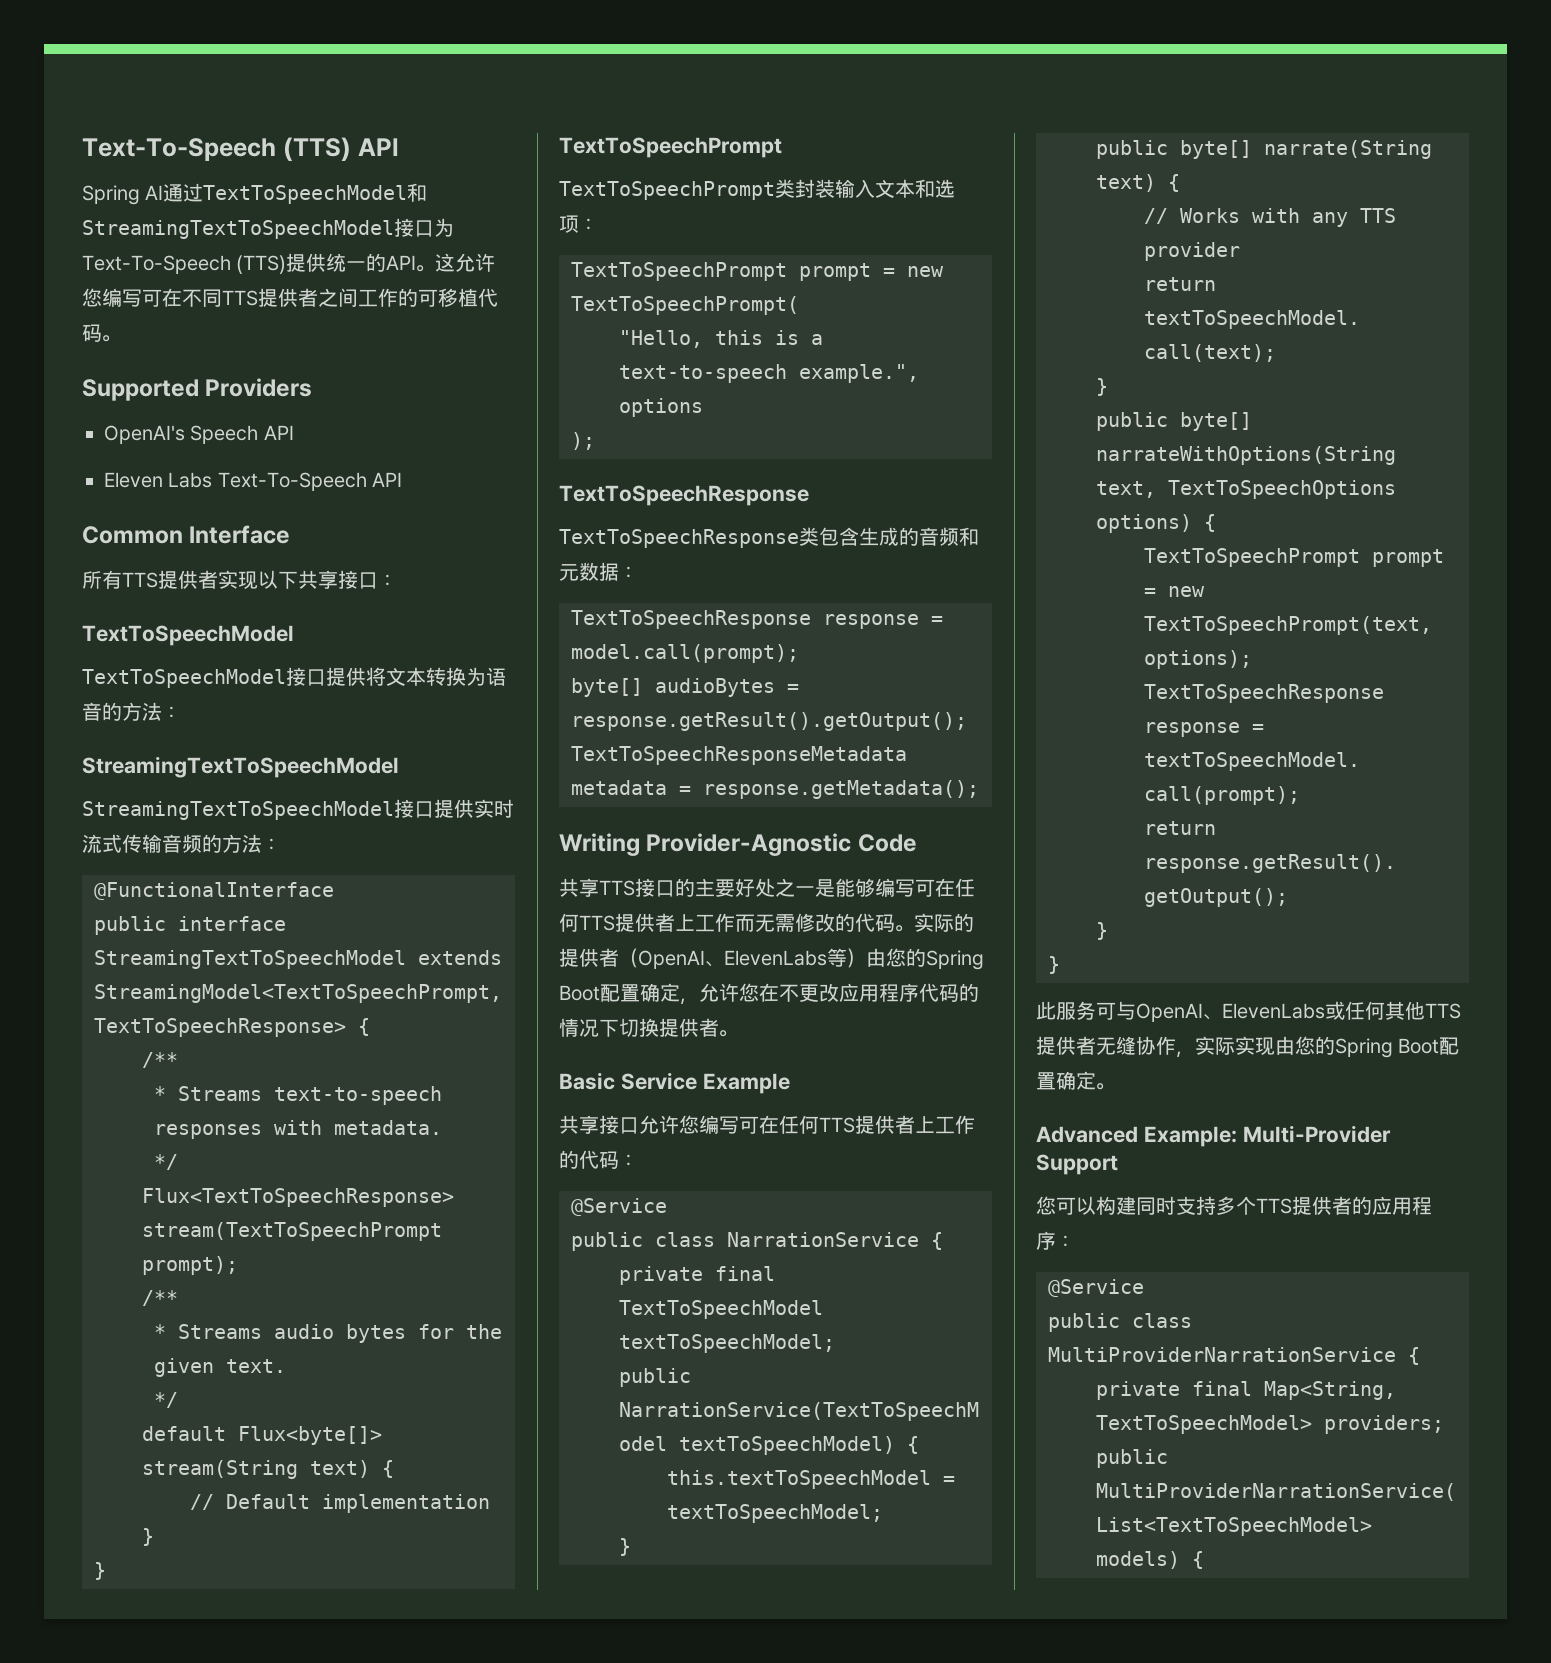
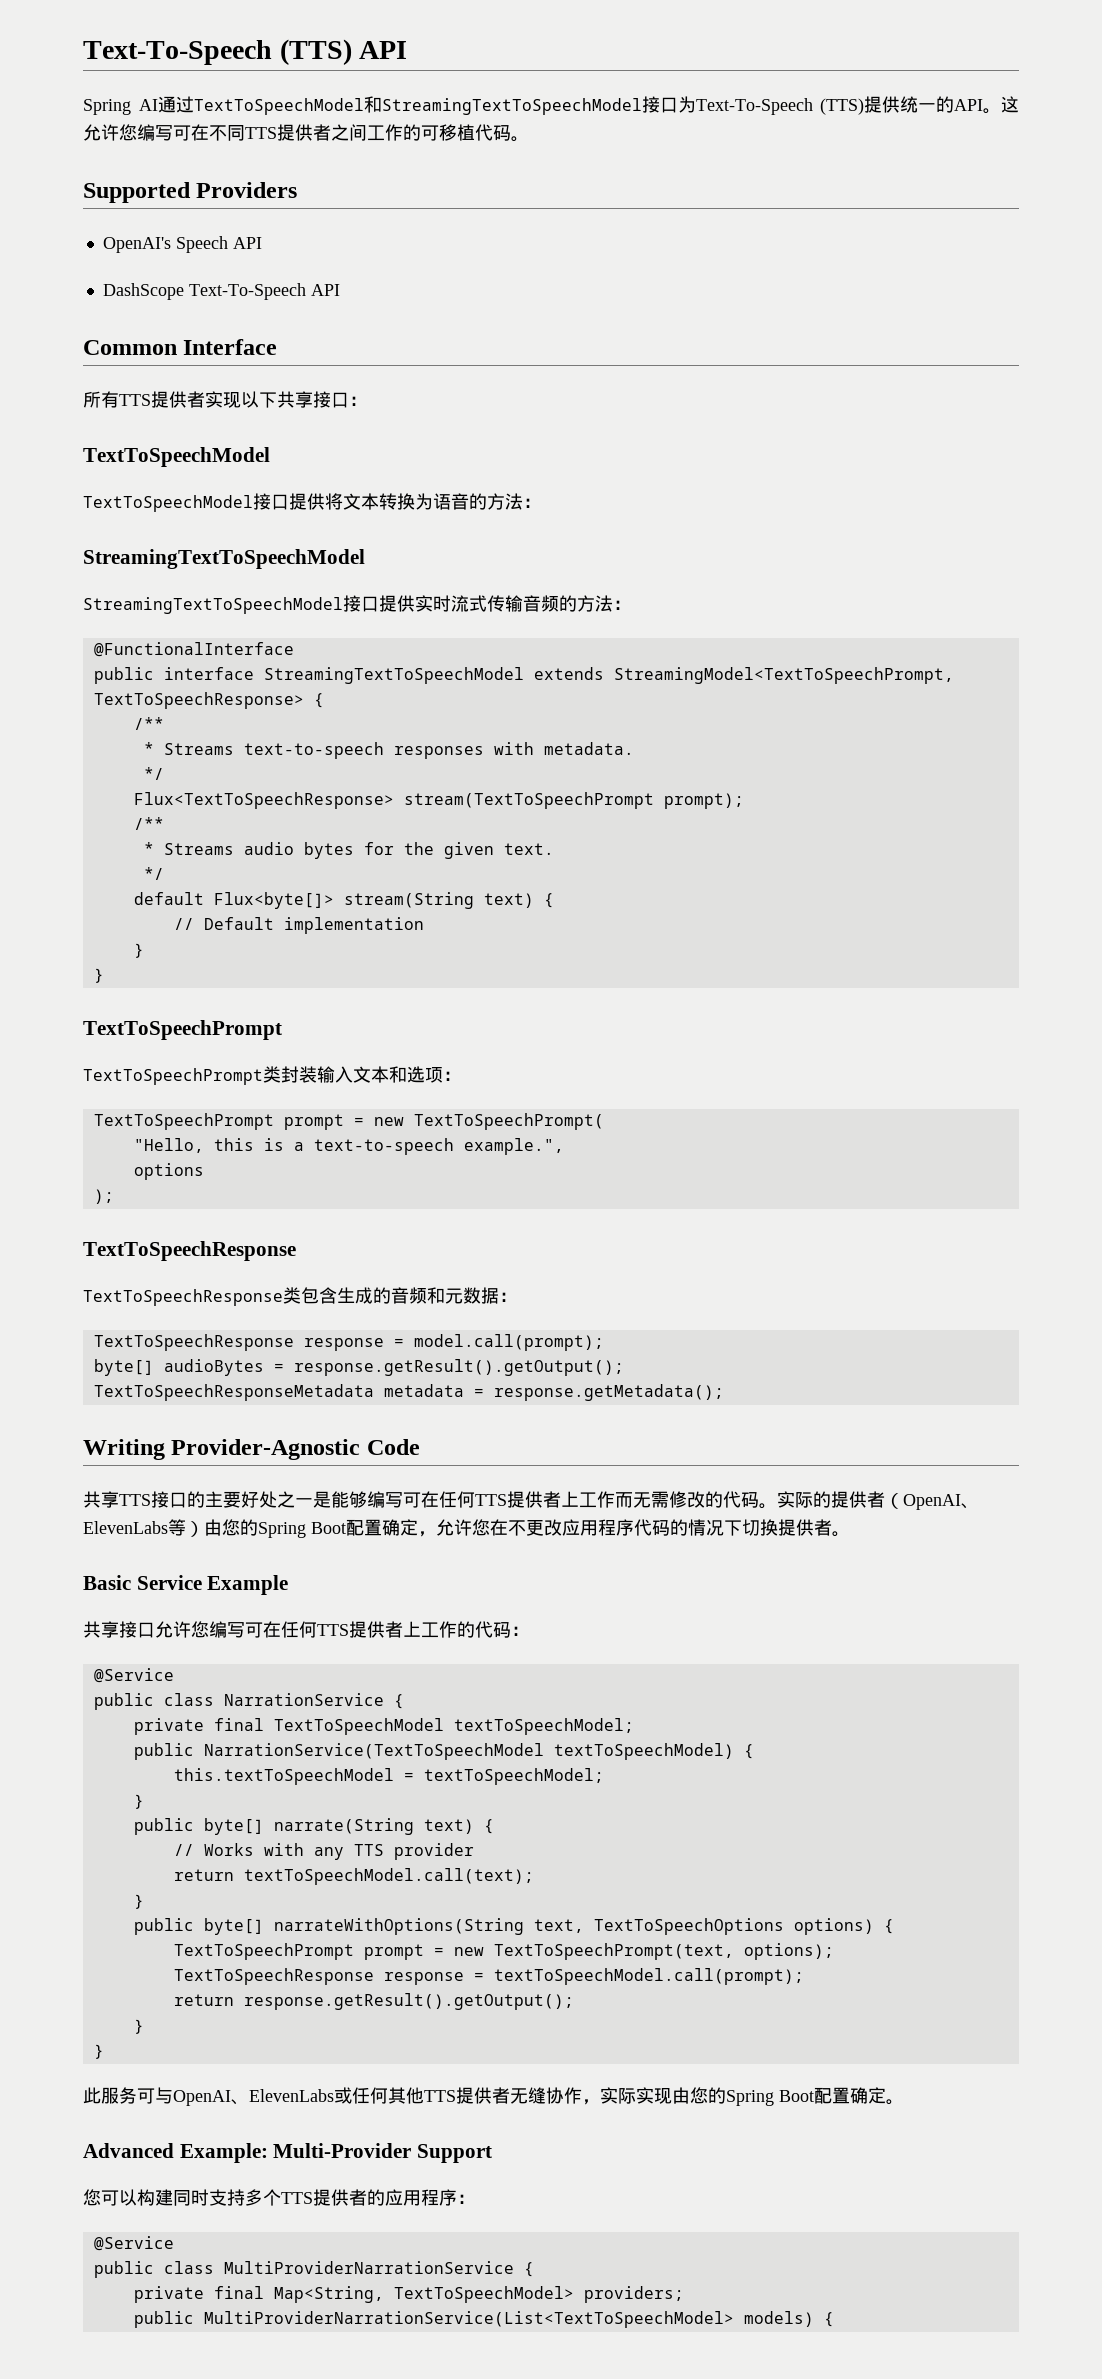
[104,472,213,488] Eleven Labs -> [102,283,184,300] DashScope

